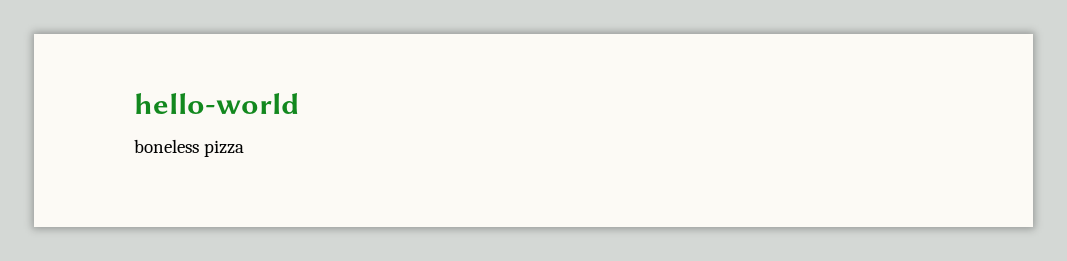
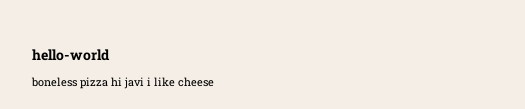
(245, 148) none -> [111,77,214,89] hi javi i like cheese

